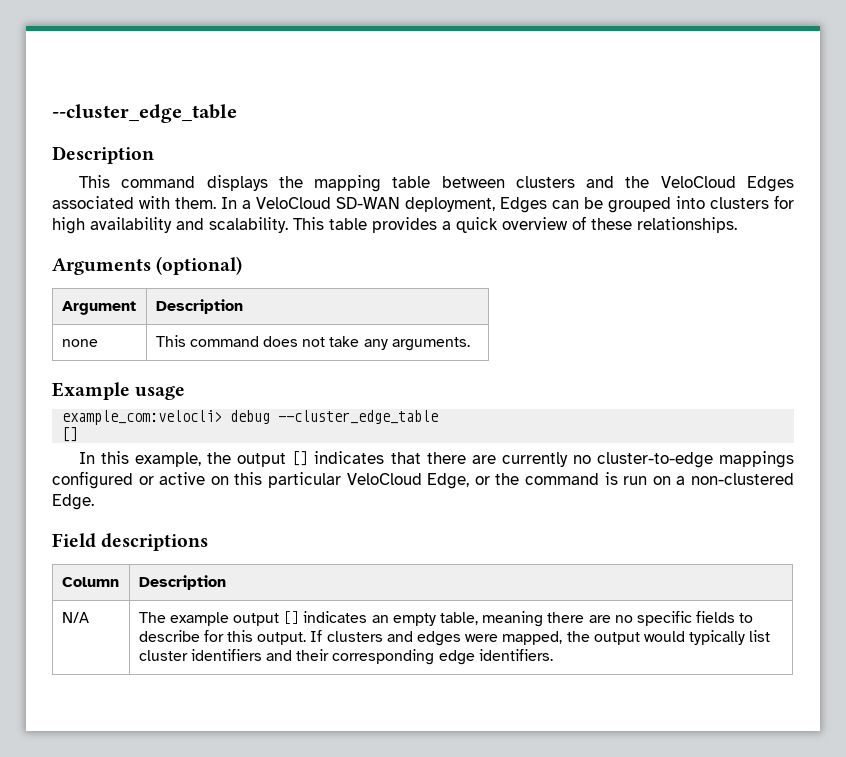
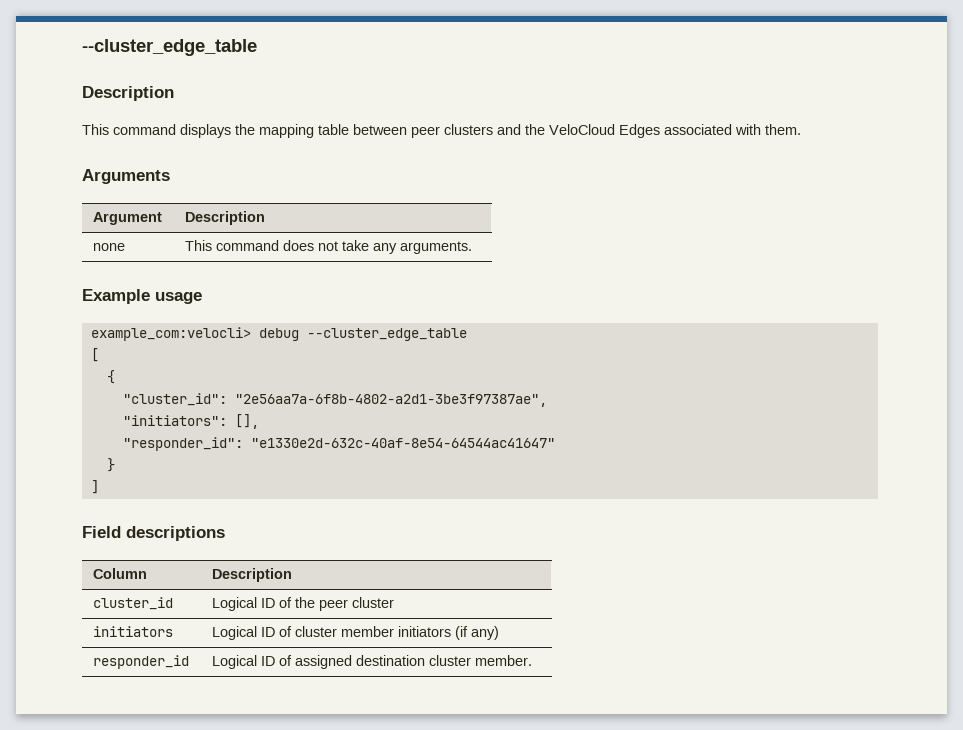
(505, 182) none -> [411,126,440,138] peer
[221,195,794,213] [52,216,737,234] In a VeloCloud SD-WAN deployment, Edges can be grouped into clusters for high availability and scalability. This table provides a quick overview of these relationships. -> (801, 129) none
[156,256,243,275] (optional) -> (170, 176) none
[62,427,79,442] [79,451,794,468] [52,471,795,489] [52,494,94,510] [52,533,209,551] [61,577,119,587] [138,575,226,590] [61,612,89,623] [138,611,754,627] [138,630,771,646] [138,649,553,665] [] // In this example, the output [] indicates that there are currently no cluster-to-edge mappings configured or active on this particular VeloCloud Edge, or the command is run on a non-clustered Edge. // Field descriptions // Column | Description // N/A | The example output [] indicates an empty table, meaning there are no specific fields to describe for this output. If clusters and edges were mapped, the output would typically list cluster identifiers and their corresponding edge identifiers. -> [90,348,99,362] [106,370,115,384] [122,393,547,407] [122,414,259,429] [122,437,555,451] [106,458,115,472] [90,480,99,494] [82,526,225,541] [93,568,148,579] [212,568,293,582] [93,597,174,610] [212,597,395,611] [93,626,174,637] [212,626,500,640] [93,655,190,669] [212,655,533,669] [ // { // "cluster_id": "2e56aa7a-6f8b-4802-a2d1-3be3f97387ae", // "initiators": [], // "responder_id": "e1330e2d-632c-40af-8e54-64544ac41647" // } // ] // Field descriptions // Column | Description // cluster_id | Logical ID of the peer cluster // initiators | Logical ID of cluster member initiators (if any) // responder_id | Logical ID of assigned destination cluster member.

